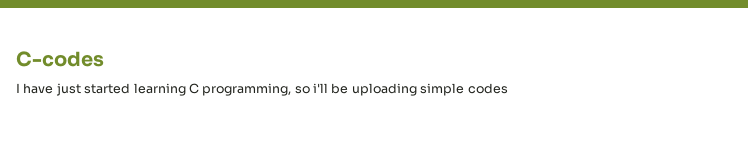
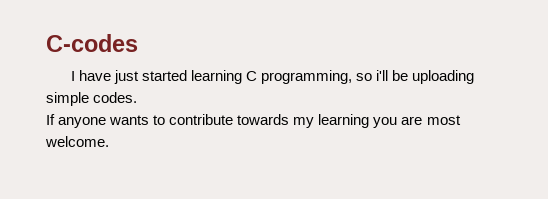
[467,83,508,94] codes -> [93,92,138,103] [46,114,461,128] [45,136,109,147] codes. // If anyone wants to contribute towards my learning you are most welcome.

